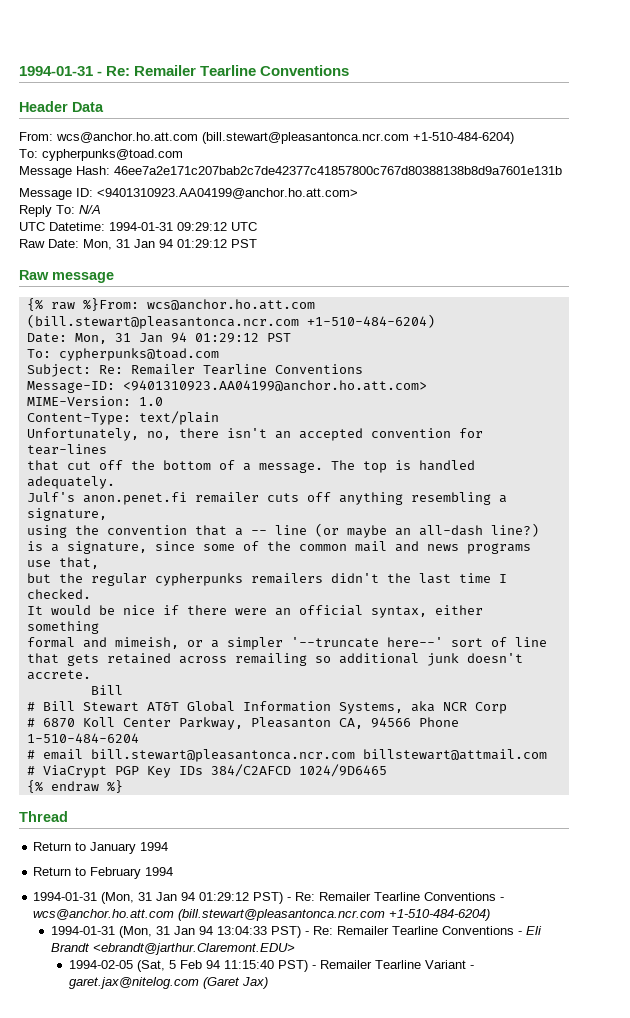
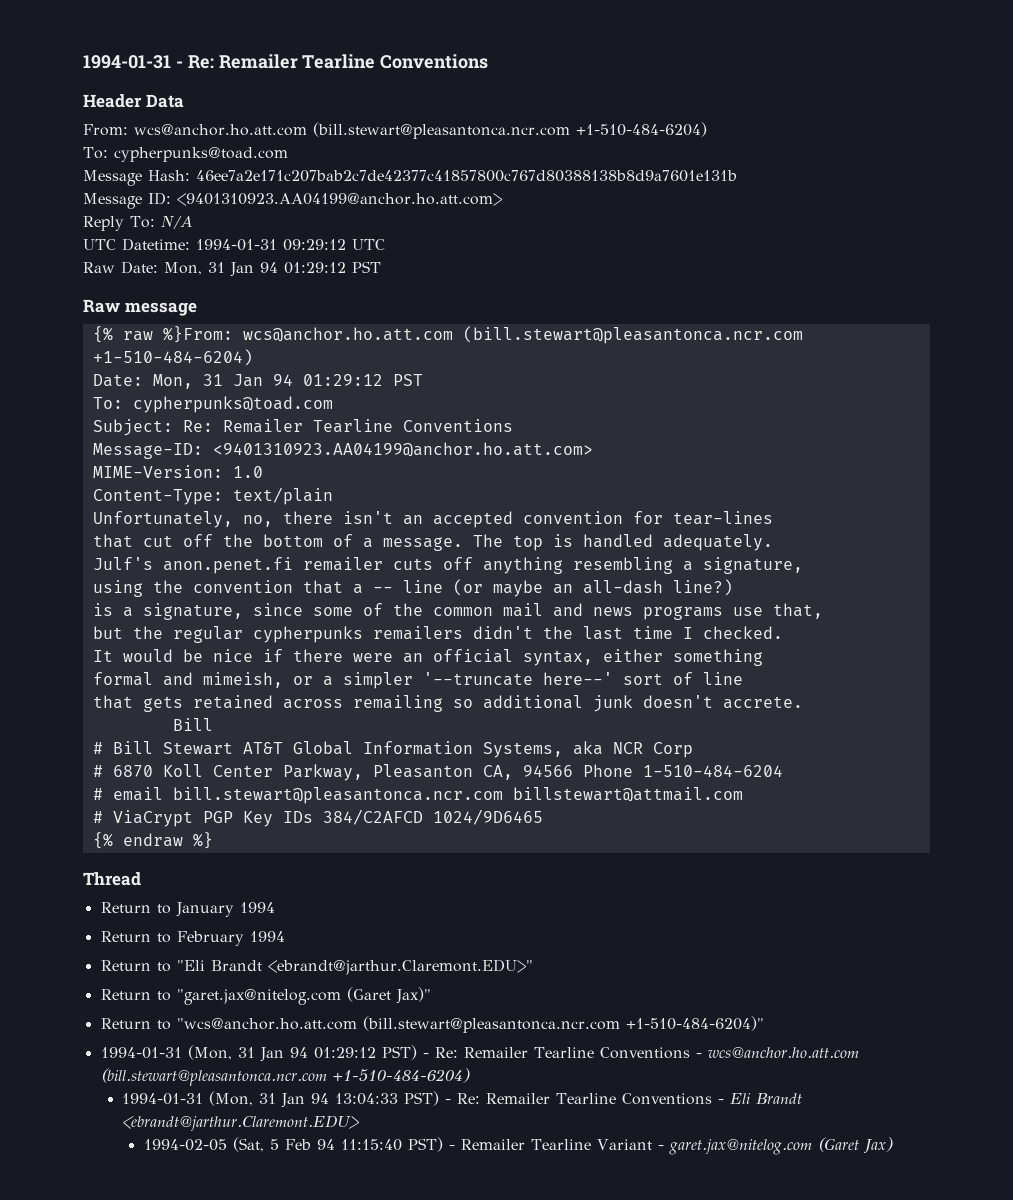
(174, 871) none -> [100,959,533,975] [100,987,431,1005] [100,1016,764,1033] // Return to "Eli Brandt <ebrandt@jarthur.Claremont.EDU>" // Return to "garet.jax@nitelog.com (Garet Jax)" // Return to "wcs@anchor.ho.att.com (bill.stewart@pleasantonca.ncr.com +1-510-484-6204)"

